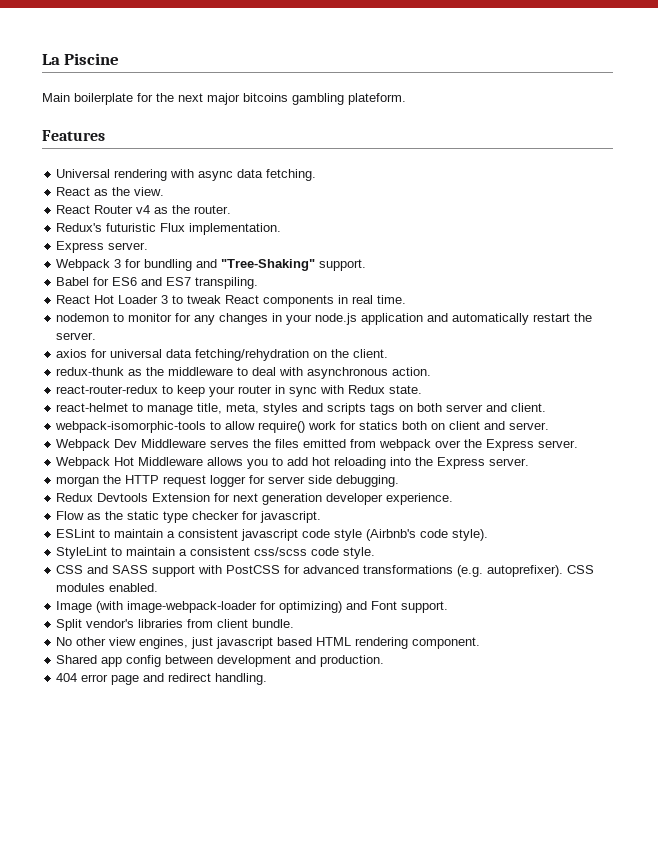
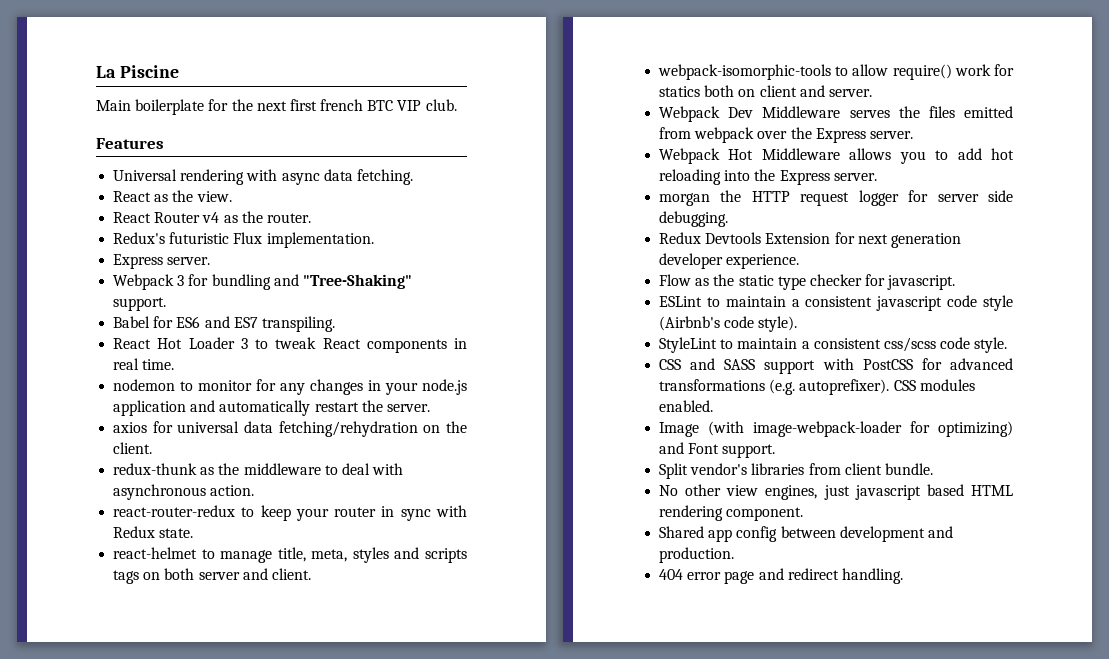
[207,93,406,105] major bitcoins gambling plateform. -> [289,99,457,111] first french BTC VIP club.

